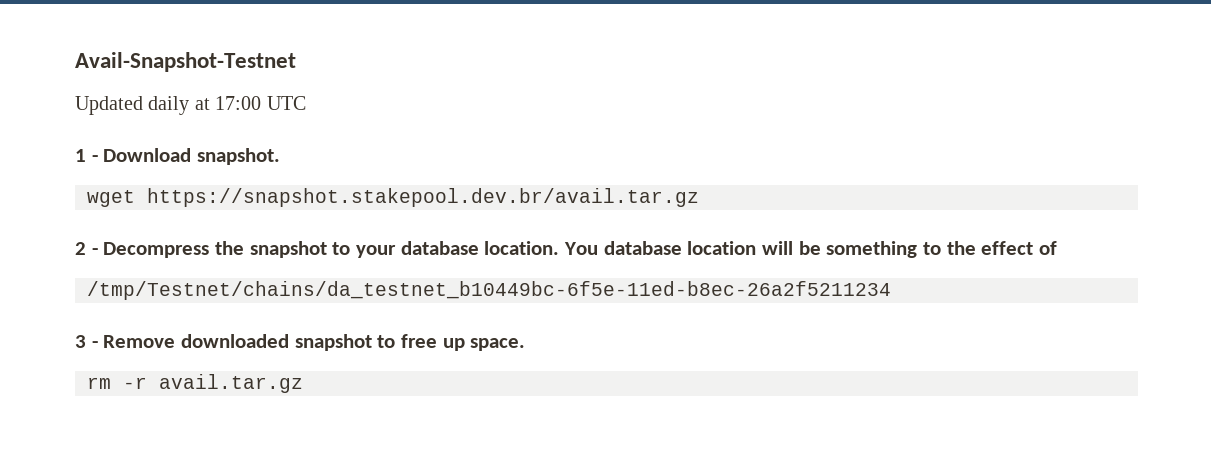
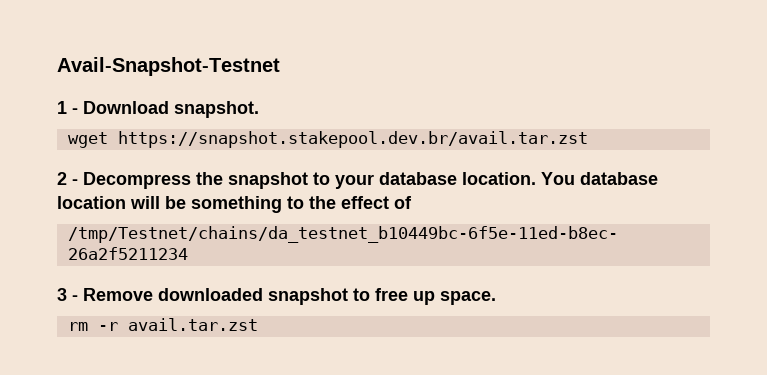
[75,96,306,115] // Updated daily at 17:00 UTC -> (280, 66) none
[147,188,699,207] https://snapshot.stakepool.dev.br/avail.tar.gz -> [117,131,588,148] https://snapshot.stakepool.dev.br/avail.tar.zst
[159,374,303,393] avail.tar.gz -> [127,318,258,331] avail.tar.zst

